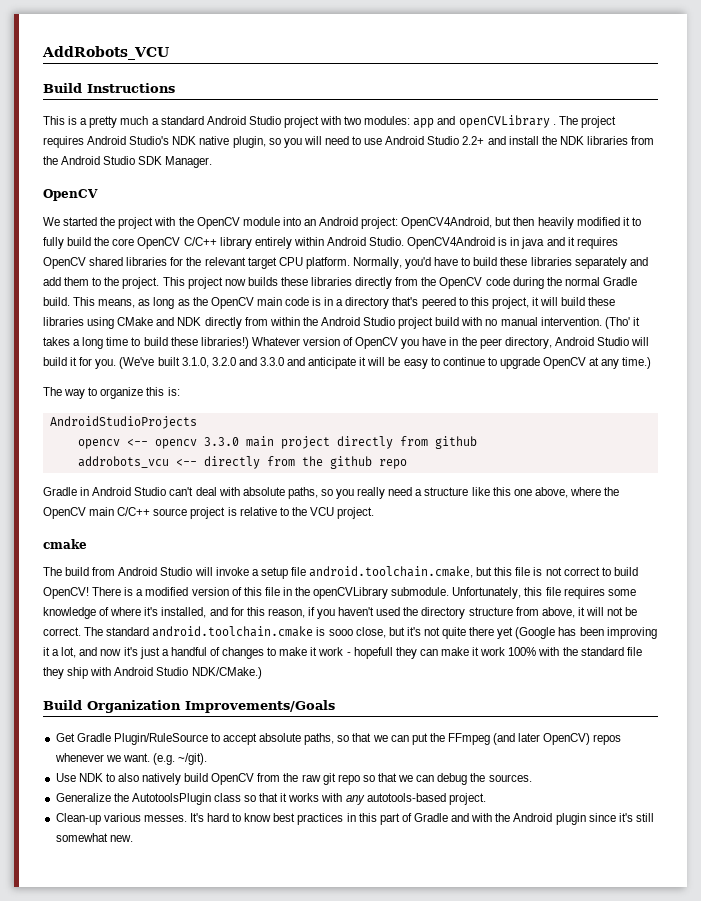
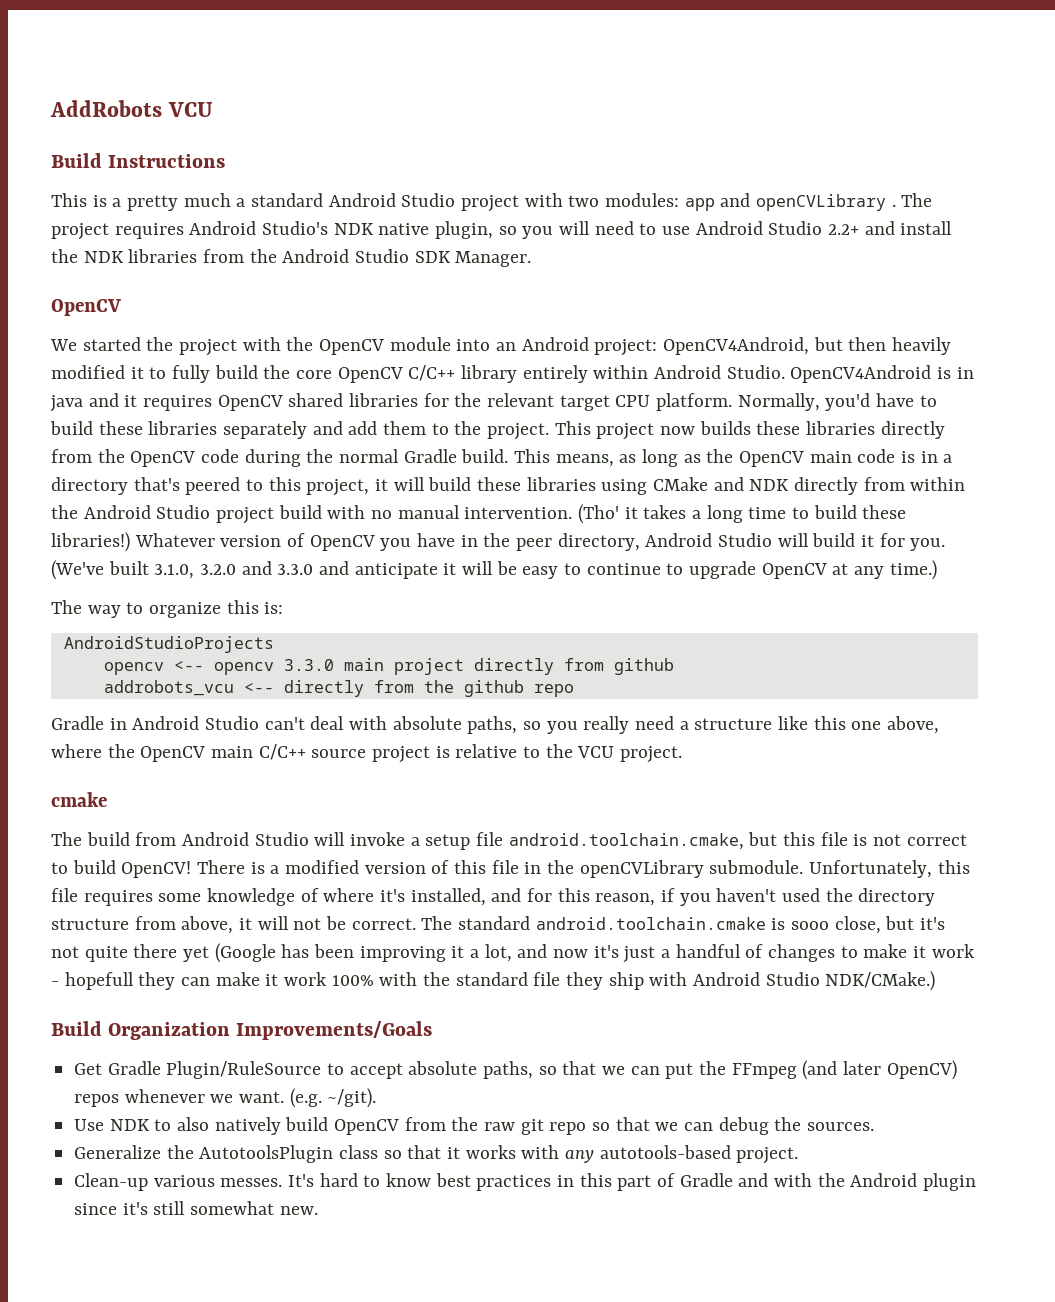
[42,46,169,60] AddRobots_VCU -> [50,100,213,117] AddRobots VCU

